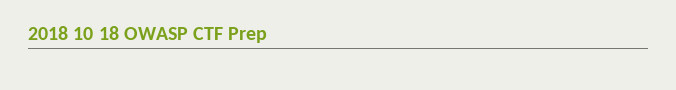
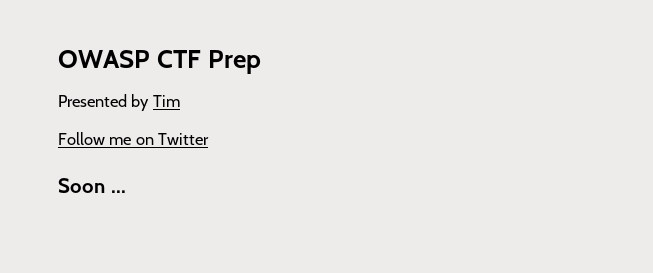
[28,26,119,40] 2018 10 18 -> (58, 59) none
(268, 35) none -> [58,94,180,111] [58,132,210,145] [58,178,126,193] // Presented by Tim // Follow me on Twitter // Soon ...

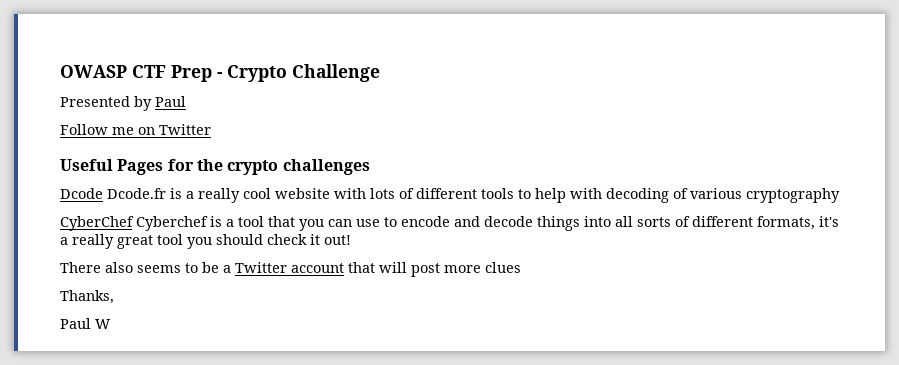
(262, 62) none -> [217,64,380,82] - Crypto Challenge
[152,95,180,107] Tim -> [155,96,186,107] Paul
[58,178,126,193] Soon ... -> [60,159,370,175] [60,188,840,203] [60,216,839,231] [60,234,351,249] [60,262,521,277] [60,290,114,304] [60,318,111,329] Useful Pages for the crypto challenges // Dcode Dcode.fr is a really cool website with lots of different tools to help with decoding of various cryptography // CyberChef Cyberchef is a tool that you can use to encode and decode things into all sorts of different formats, it's a really great tool you should check it out! // There also seems to be a Twitter account that will post more clues // Thanks, // Paul W

